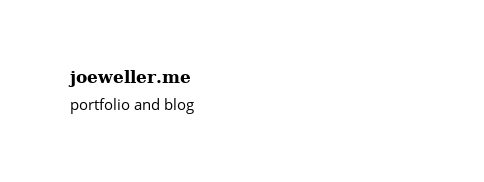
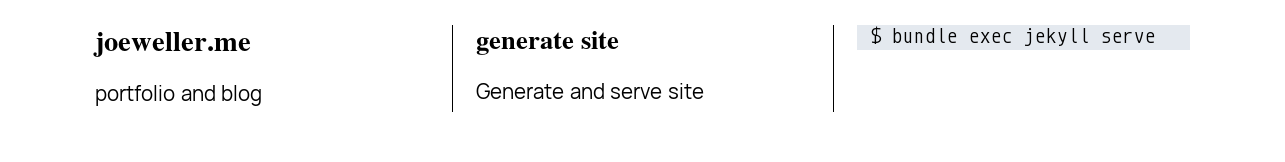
(195, 106) none -> [476,31,620,55] [476,83,704,99] [869,26,1156,46] // generate site // Generate and serve site // $ bundle exec jekyll serve

